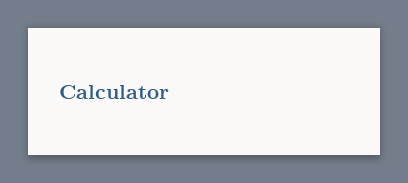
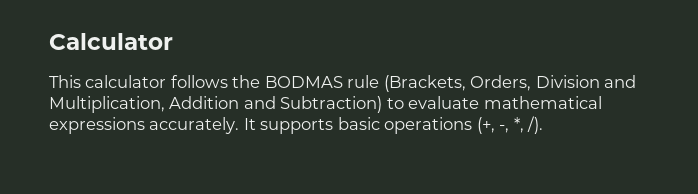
(169, 92) none -> [49,75,637,92] [49,96,602,113] [49,116,544,134] // This calculator follows the BODMAS rule (Brackets, Orders, Division and Multiplication, Addition and Subtraction) to evaluate mathematical expressions accurately. It supports basic operations (+, -, *, /).

